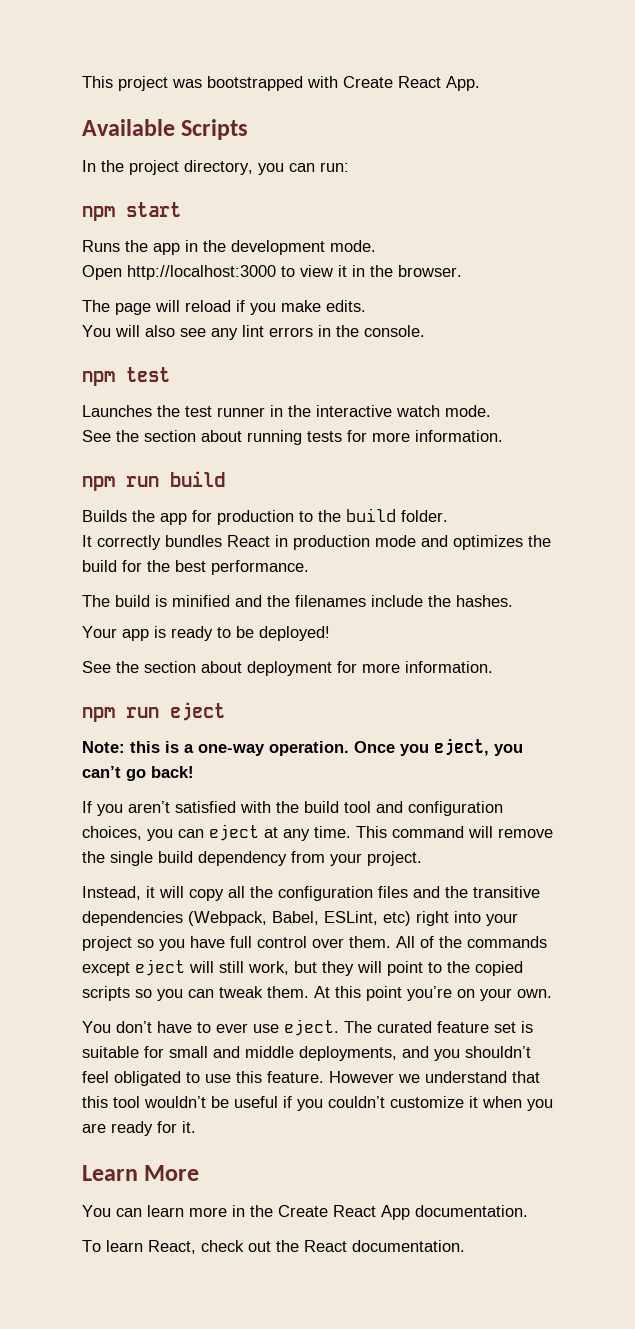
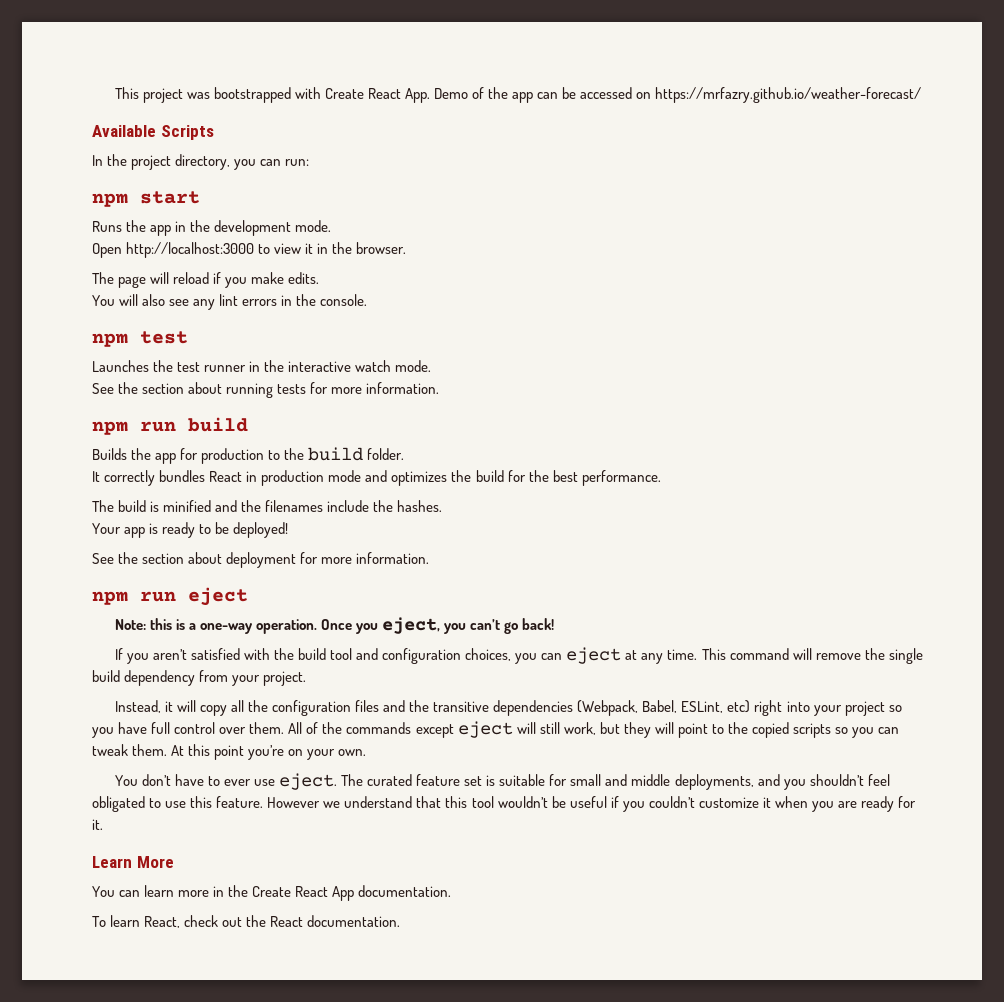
(480, 83) none -> [434,87,922,103] Demo of the app can be accessed on https://mrfazry.github.io/weather-forecast/

